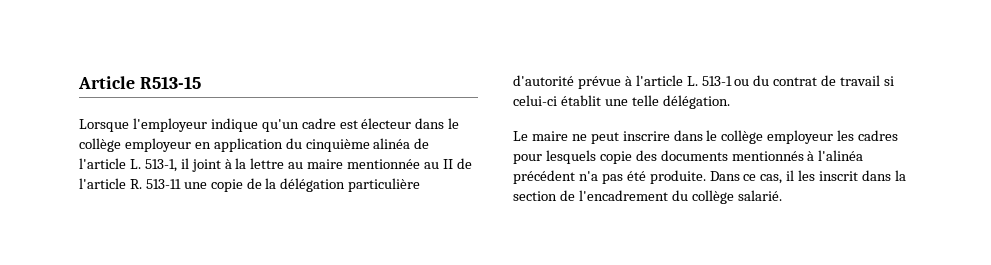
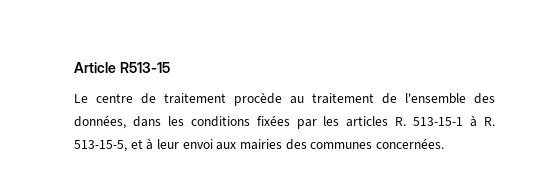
[79,118,460,132] [79,138,430,152] [79,158,472,172] [79,178,421,192] [513,75,895,89] [513,95,730,109] [513,130,899,144] [513,150,864,164] [513,170,906,184] [513,190,782,204] Lorsque l'employeur indique qu'un cadre est électeur dans le collège employeur en application du cinquième alinéa de l'article L. 513-1, il joint à la lettre au maire mentionnée au II de l'article R. 513-11 une copie de la délégation particulière d'autorité prévue à l'article L. 513-1 ou du contrat de travail si celui-ci établit une telle délégation. // Le maire ne peut inscrire dans le collège employeur les cadres pour lesquels copie des documents mentionnés à l'alinéa précédent n'a pas été produite. Dans ce cas, il les inscrit dans la section de l'encadrement du collège salarié. -> [74,92,495,106] [74,115,495,129] [74,138,444,152] Le centre de traitement procède au traitement de l'ensemble des données, dans les conditions fixées par les articles R. 513-15-1 à R. 513-15-5, et à leur envoi aux mairies des communes concernées.

